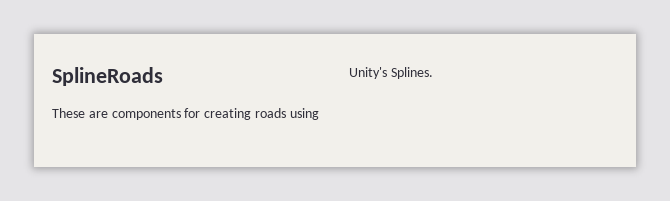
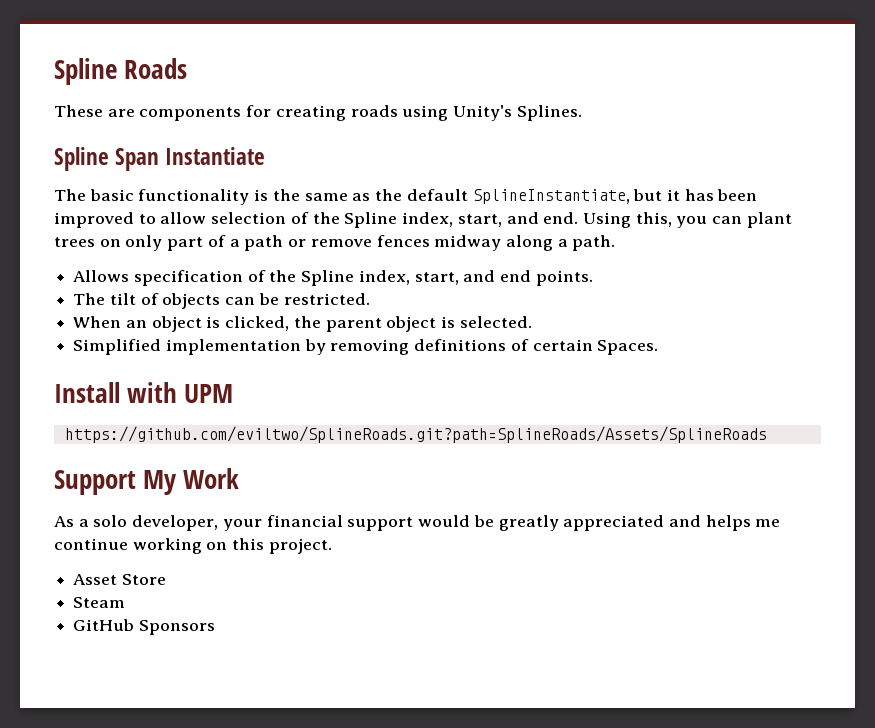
[52,67,163,86] SplineRoads -> [54,58,188,85] Spline Roads
(433, 73) none -> [54,147,266,171] [54,189,758,205] [54,212,792,228] [54,235,616,251] [73,270,593,286] [73,293,370,309] [73,316,532,332] [73,339,659,355] [54,382,234,403] [64,426,767,443] [54,468,240,495] [54,515,781,531] [54,538,332,554] [73,574,166,585] [73,597,126,608] [73,619,215,635] // Spline Span Instantiate // The basic functionality is the same as the default SplineInstantiate, but it has been improved to allow selection of the Spline index, start, and end. Using this, you can plant trees on only part of a path or remove fences midway along a path. // Allows specification of the Spline index, start, and end points. // The tilt of objects can be restricted. // When an object is clicked, the parent object is selected. // Simplified implementation by removing definitions of certain Spaces. // Install with UPM // https://github.com/eviltwo/SplineRoads.git?path=SplineRoads/Assets/SplineRoads // Support My Work // As a solo developer, your financial support would be greatly appreciated and helps me continue working on this project. // Asset Store // Steam // GitHub Sponsors

